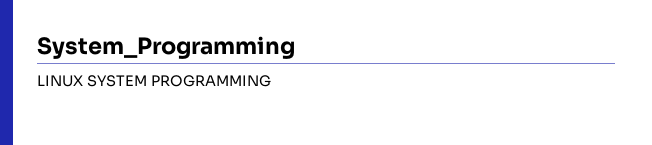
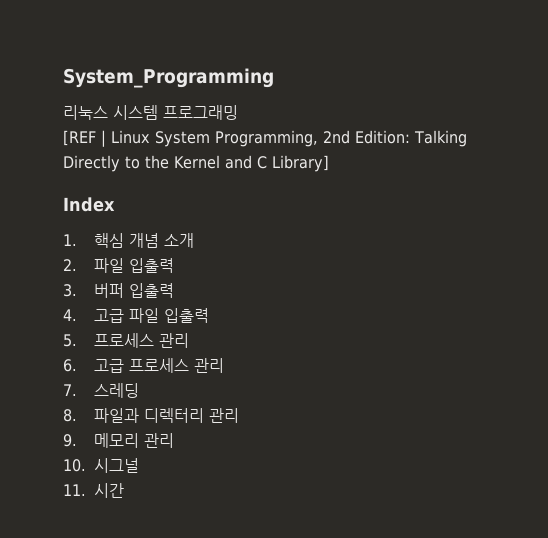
[37,75,271,87] LINUX SYSTEM PROGRAMMING -> [63,105,238,120] [63,130,467,147] [63,155,329,172] [63,197,115,212] [63,233,194,248] [63,258,174,273] [63,283,174,298] [63,308,209,323] [63,333,189,348] [63,358,224,373] [63,383,139,398] [63,408,239,423] [63,433,174,448] [63,458,139,473] [63,483,124,498] 리눅스 시스템 프로그래밍 // [REF | Linux System Programming, 2nd Edition: Talking Directly to the Kernel and C Library] // Index // 1. 핵심 개념 소개 // 2. 파일 입출력 // 3. 버퍼 입출력 // 4. 고급 파일 입출력 // 5. 프로세스 관리 // 6. 고급 프로세스 관리 // 7. 스레딩 // 8. 파일과 디렉터리 관리 // 9. 메모리 관리 // 10. 시그널 // 11. 시간

